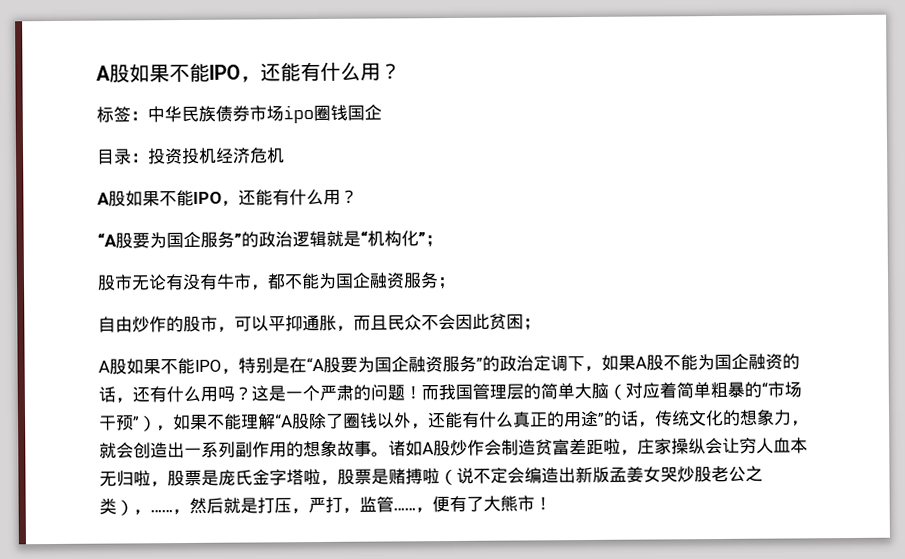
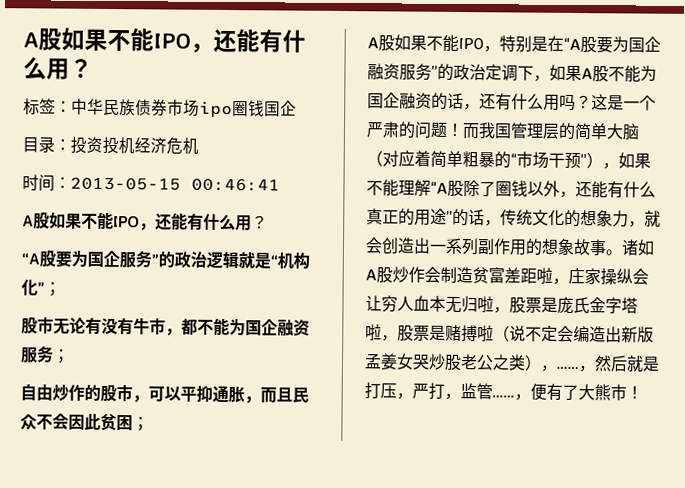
(285, 155) none -> [22,174,280,192] // 时间：2013-05-15 00:46:41

